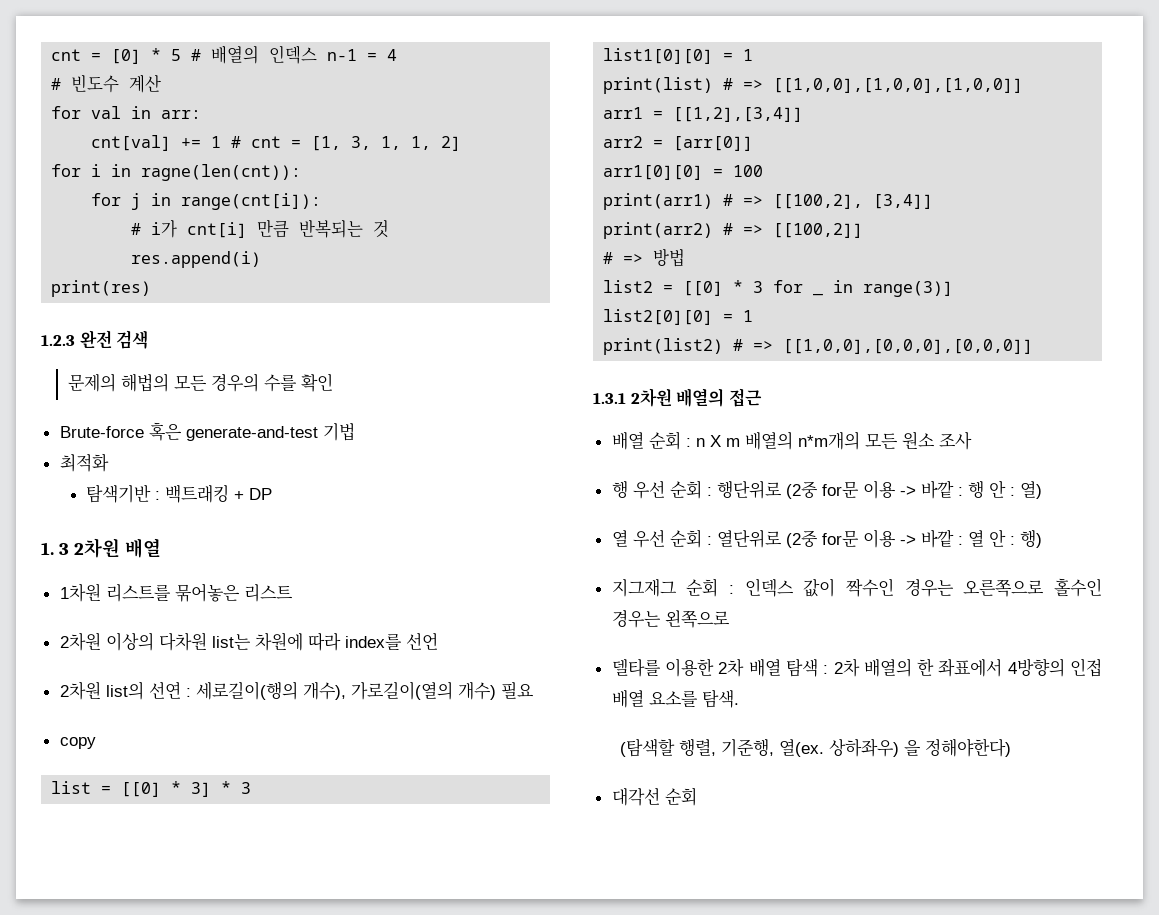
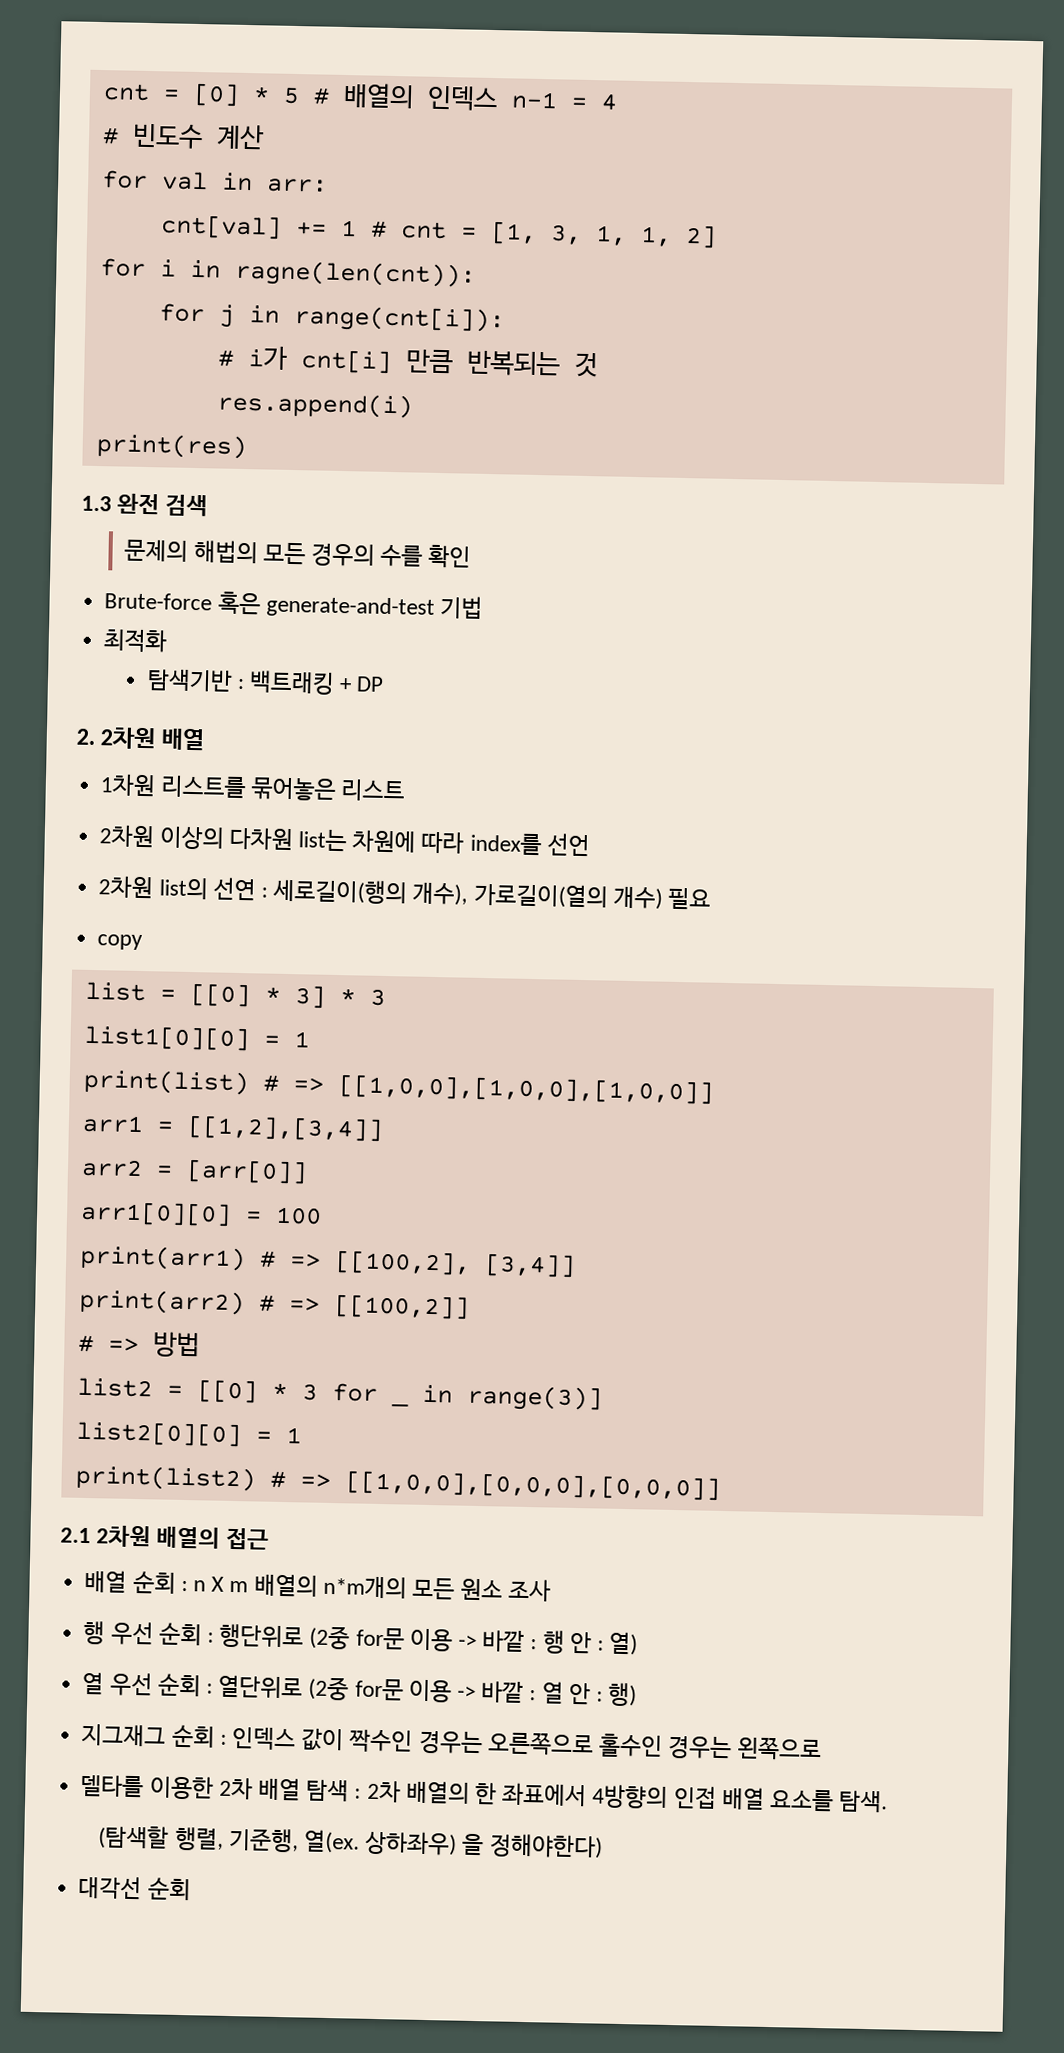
[41,335,75,346] 1.2.3 -> [81,495,112,512] 1.3
[41,542,69,555] 1. 3 -> [76,728,95,746] 2.
[593,393,626,404] 1.3.1 -> [60,1527,91,1544] 2.1

